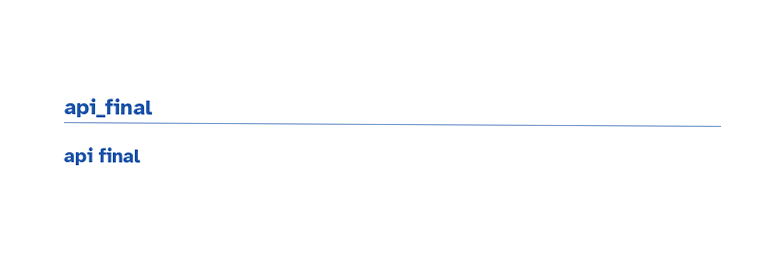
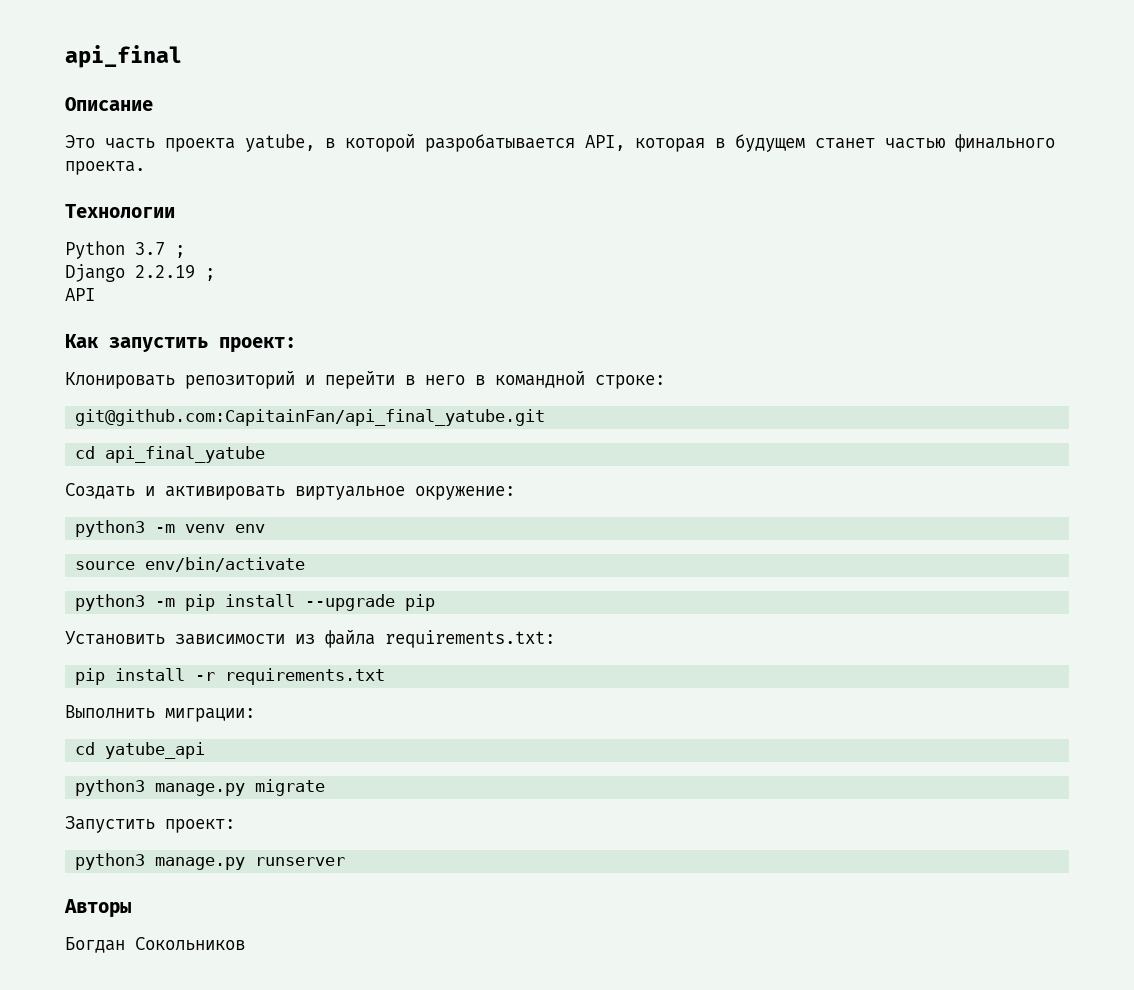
[63,147,141,166] api final -> [65,97,153,111] [65,133,1055,152] [65,161,145,175] [65,204,175,219] [65,241,185,259] [65,264,215,282] [65,288,95,301] [65,334,296,353] [65,370,665,389] [75,409,546,426] [75,446,266,463] [65,483,515,500] [75,520,266,537] [75,557,306,572] [75,594,436,611] [65,629,555,648] [75,668,386,685] [65,705,255,722] [75,742,206,759] [75,779,326,796] [65,816,235,833] [75,853,346,870] [64,899,131,918] [65,937,245,953] Описание // Это часть проекта yatube, в которой разробатывается API, которая в будущем станет частью финального проекта. // Технологии // Python 3.7 ; // Django 2.2.19 ; // API // Как запустить проект: // Клонировать репозиторий и перейти в него в командной строке: // git@github.com:CapitainFan/api_final_yatube.git // cd api_final_yatube // Cоздать и активировать виртуальное окружение: // python3 -m venv env // source env/bin/activate // python3 -m pip install --upgrade pip // Установить зависимости из файла requirements.txt: // pip install -r requirements.txt // Выполнить миграции: // cd yatube_api // python3 manage.py migrate // Запустить проект: // python3 manage.py runserver // Авторы // Богдан Сокольников

